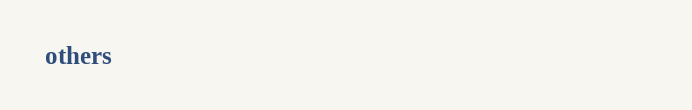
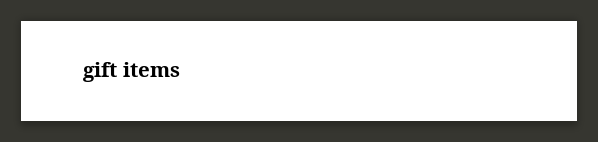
[45,46,112,64] others -> [83,62,180,82] gift items

